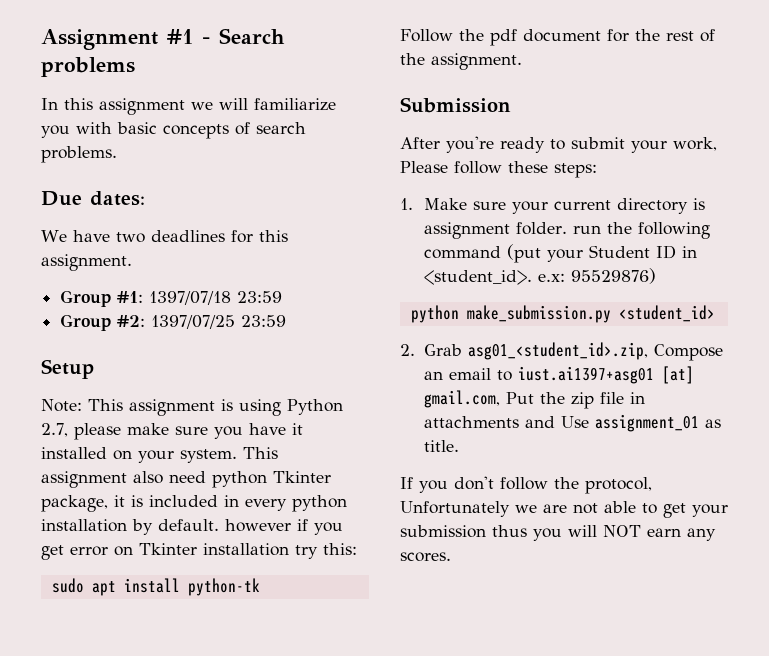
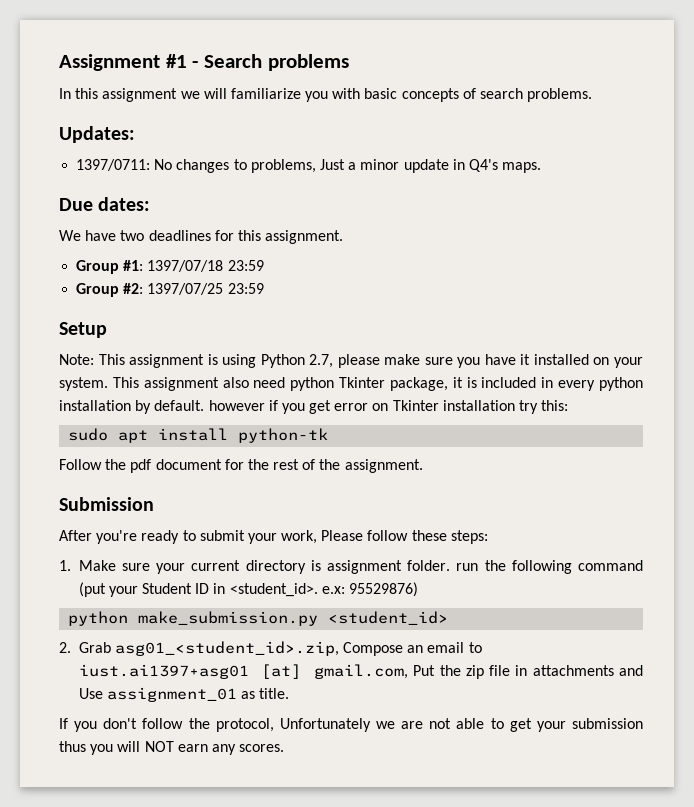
(117, 154) none -> [59,126,135,143] [76,159,542,173] // Updates: // 1397/0711: No changes to problems, Just a minor update in Q4's maps.

